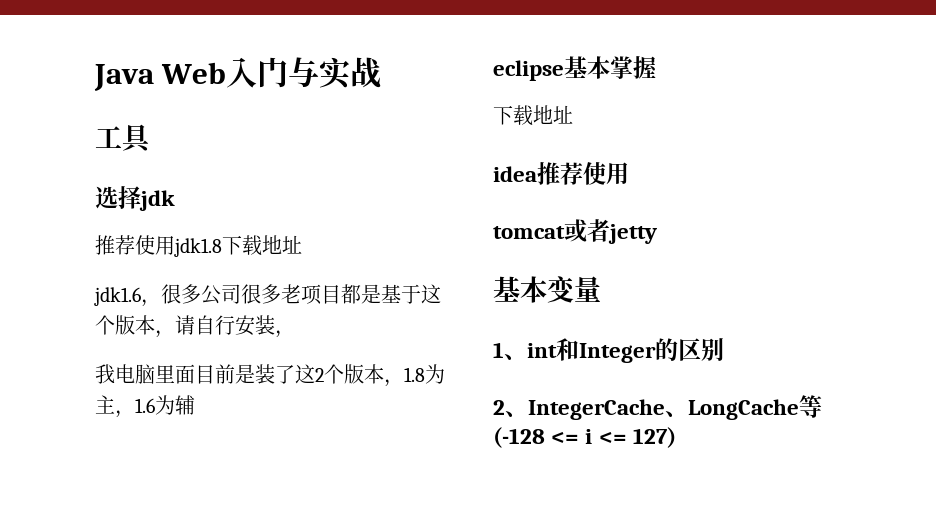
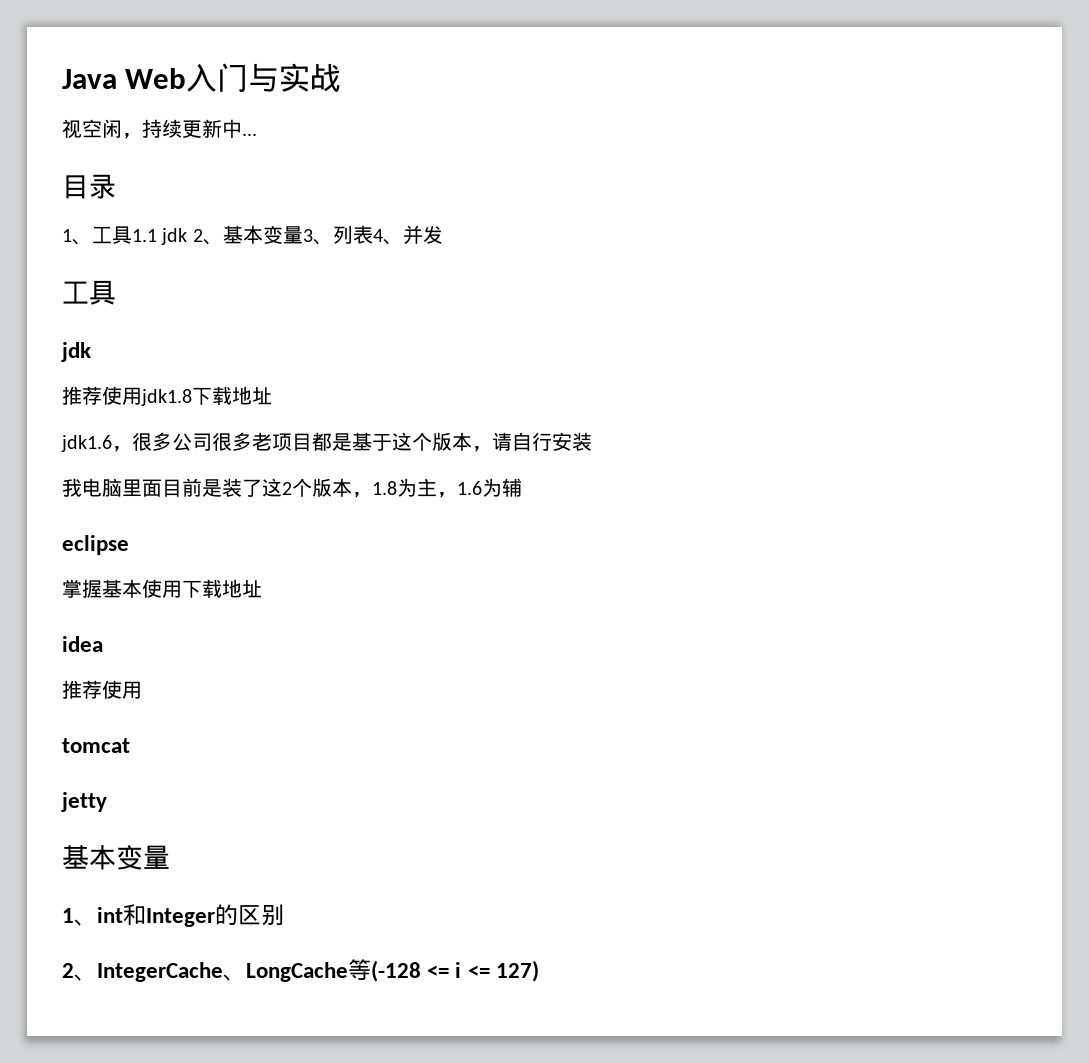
(382, 73) none -> [62,119,257,139] [62,174,116,199] [62,225,443,245] // 视空闲，持续更新中... // 目录 // 1、工具1.1 jdk 2、基本变量3、列表4、并发
[95,186,141,209] 选择 -> (116, 292) none
[275,330,295,338] ， -> (592, 441) none
[564,56,657,79] 基本掌握 // -> [62,579,182,598] // 掌握基本使用
(537, 174) none -> (103, 644) //
[564,219,610,243] 或者 -> (130, 745) //

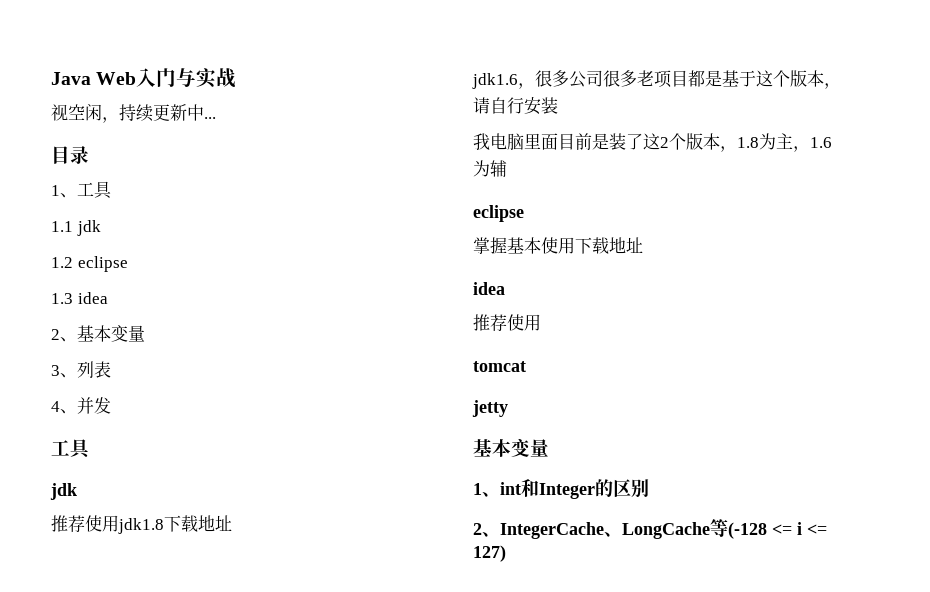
(132, 235) none -> (112, 190) //
(188, 236) none -> [51,256,128,272] [51,292,108,304] // 1.2 eclipse // 1.3 idea //
(303, 235) none -> (145, 333) //
(373, 234) none -> (111, 369) //

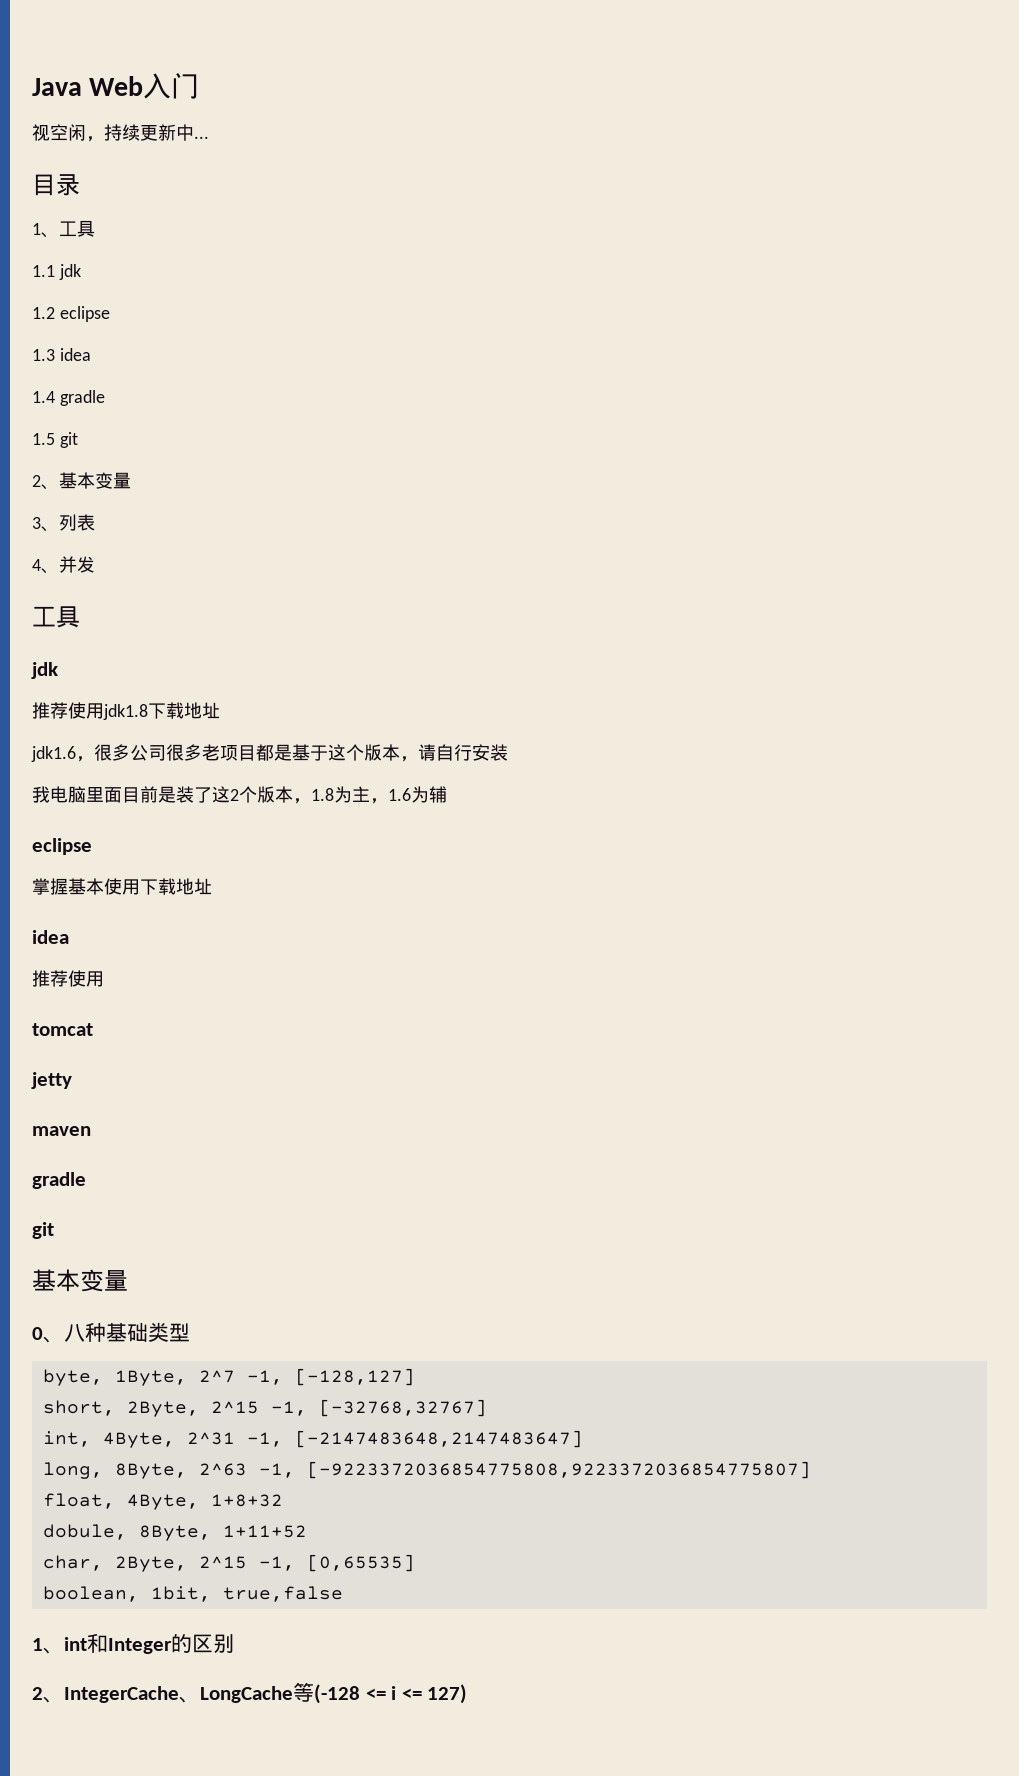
[176,68,237,88] 与实战 -> (200, 86) none
(108, 298) none -> [32,390,105,406] [32,432,78,448] // 1.4 gradle // 1.5 git
[473,438,549,457] // 基本变量 -> [32,1126,91,1136] [32,1172,86,1189] [32,1222,54,1239] [32,1269,128,1292] [32,1322,190,1343] [42,1368,415,1386] [42,1399,487,1417] [42,1430,583,1448] [42,1461,811,1479] [42,1493,283,1510] [42,1524,307,1541] [42,1554,415,1572] [42,1586,343,1602] // maven // gradle // git // 基本变量 // 0、八种基础类型 // byte, 1Byte, 2^7 -1, [-128,127] // short, 2Byte, 2^15 -1, [-32768,32767] // int, 4Byte, 2^31 -1, [-2147483648,2147483647] // long, 8Byte, 2^63 -1, [-9223372036854775808,9223372036854775807] // float, 4Byte, 1+8+32 // dobule, 8Byte, 1+11+52 // char, 2Byte, 2^15 -1, [0,65535] // boolean, 1bit, true,false

